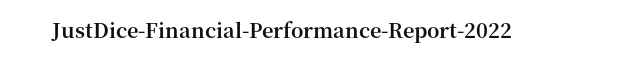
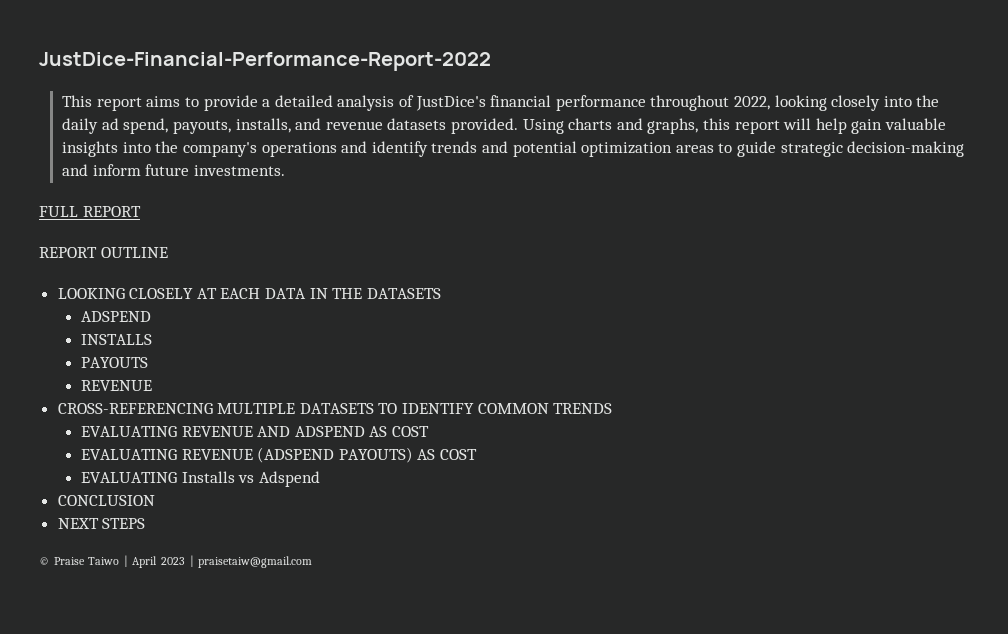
(512, 32) none -> [62,95,940,111] [62,118,946,134] [62,141,965,157] [62,164,286,176] [39,206,141,217] [39,247,168,258] [57,288,441,299] [80,311,151,322] [80,334,152,345] [80,357,148,368] [80,380,152,391] [57,403,613,414] [80,426,429,437] [80,447,477,463] [80,471,320,487] [57,495,155,506] [57,518,146,529] [39,555,313,568] // This report aims to provide a detailed analysis of JustDice's financial performance throughout 2022, looking closely into the daily ad spend, payouts, installs, and revenue datasets provided. Using charts and graphs, this report will help gain valuable insights into the company's operations and identify trends and potential optimization areas to guide strategic decision-making and inform future investments. // FULL REPORT // REPORT OUTLINE // LOOKING CLOSELY AT EACH DATA IN THE DATASETS // ADSPEND // INSTALLS // PAYOUTS // REVENUE // CROSS-REFERENCING MULTIPLE DATASETS TO IDENTIFY COMMON TRENDS // EVALUATING REVENUE AND ADSPEND AS COST // EVALUATING REVENUE (ADSPEND PAYOUTS) AS COST // EVALUATING Installs vs Adspend // CONCLUSION // NEXT STEPS // © Praise Taiwo | April 2023 | praisetaiw@gmail.com

